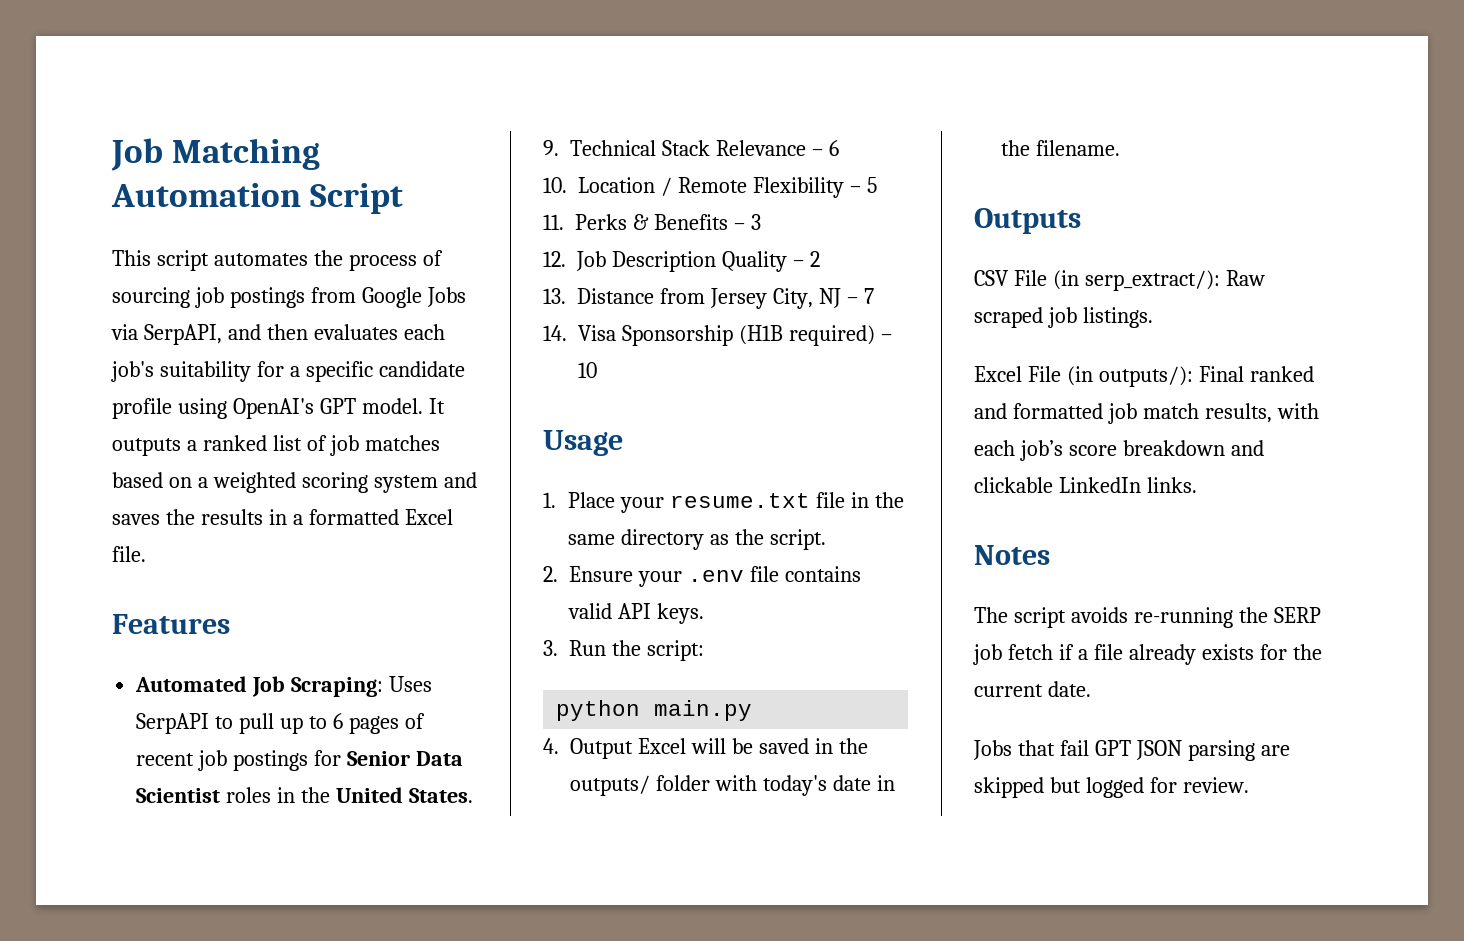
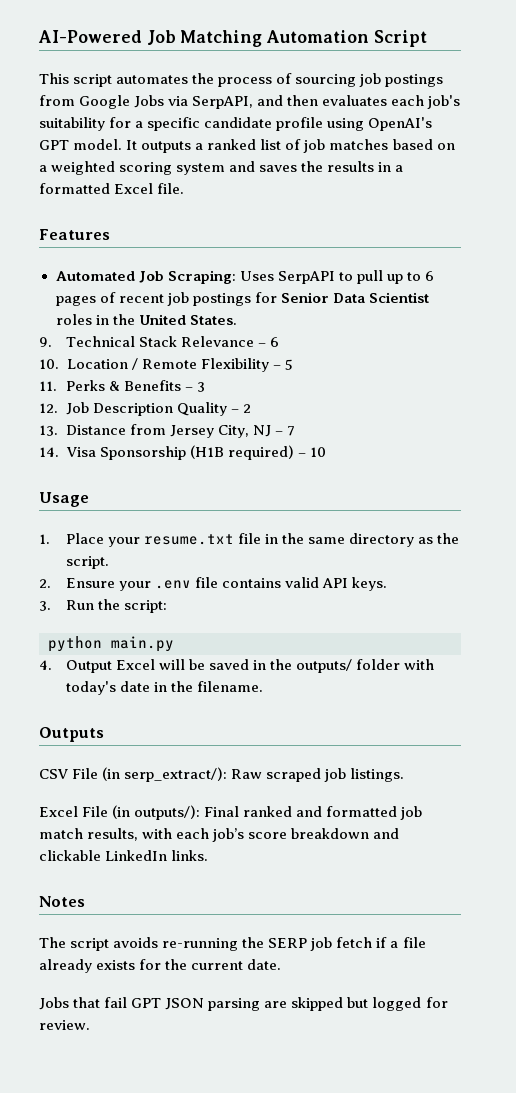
(111, 154) none -> [38,30,142,43] AI-Powered

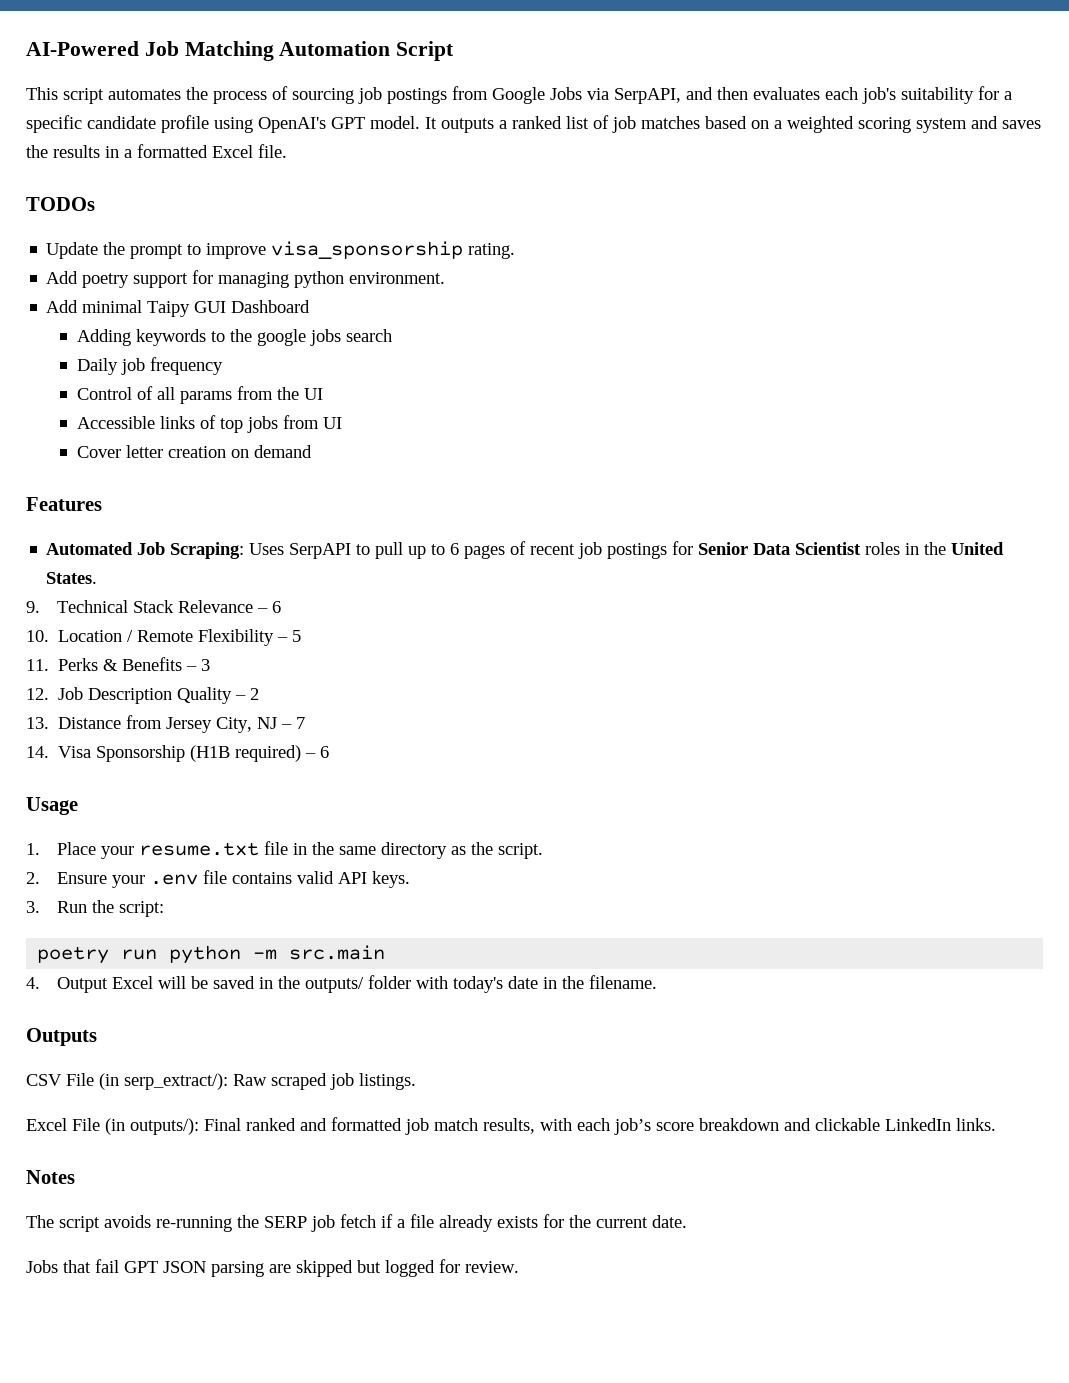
(185, 188) none -> [26,197,95,211] [46,241,516,259] [46,270,446,288] [46,300,311,317] [77,329,393,346] [77,357,224,375] [77,386,324,404] [77,415,343,433] [77,445,313,458] // TODOs // Update the prompt to improve visa_sponsorship rating. // Add poetry support for managing python environment. // Add minimal Taipy GUI Dashboard // Adding keywords to the google jobs search // Daily job frequency // Control of all params from the UI // Accessible links of top jobs from UI // Cover letter creation on demand
[309,447,326,457] 10 -> [320,746,330,758] 6
[48,636,174,652] python main.py -> [37,945,386,964] poetry run python -m src.main

